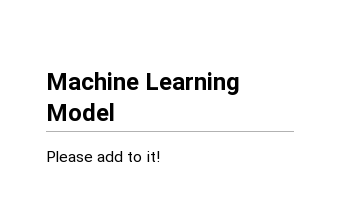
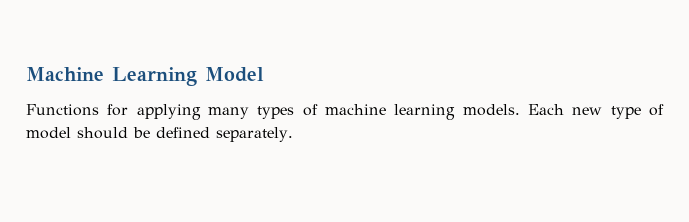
[46,151,160,162] Please add to it! -> [26,104,665,120] [26,127,293,142] Functions for applying many types of machine learning models. Each new type of model should be defined separately.

